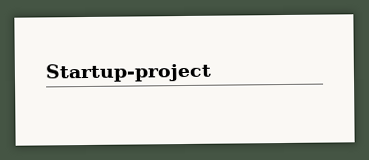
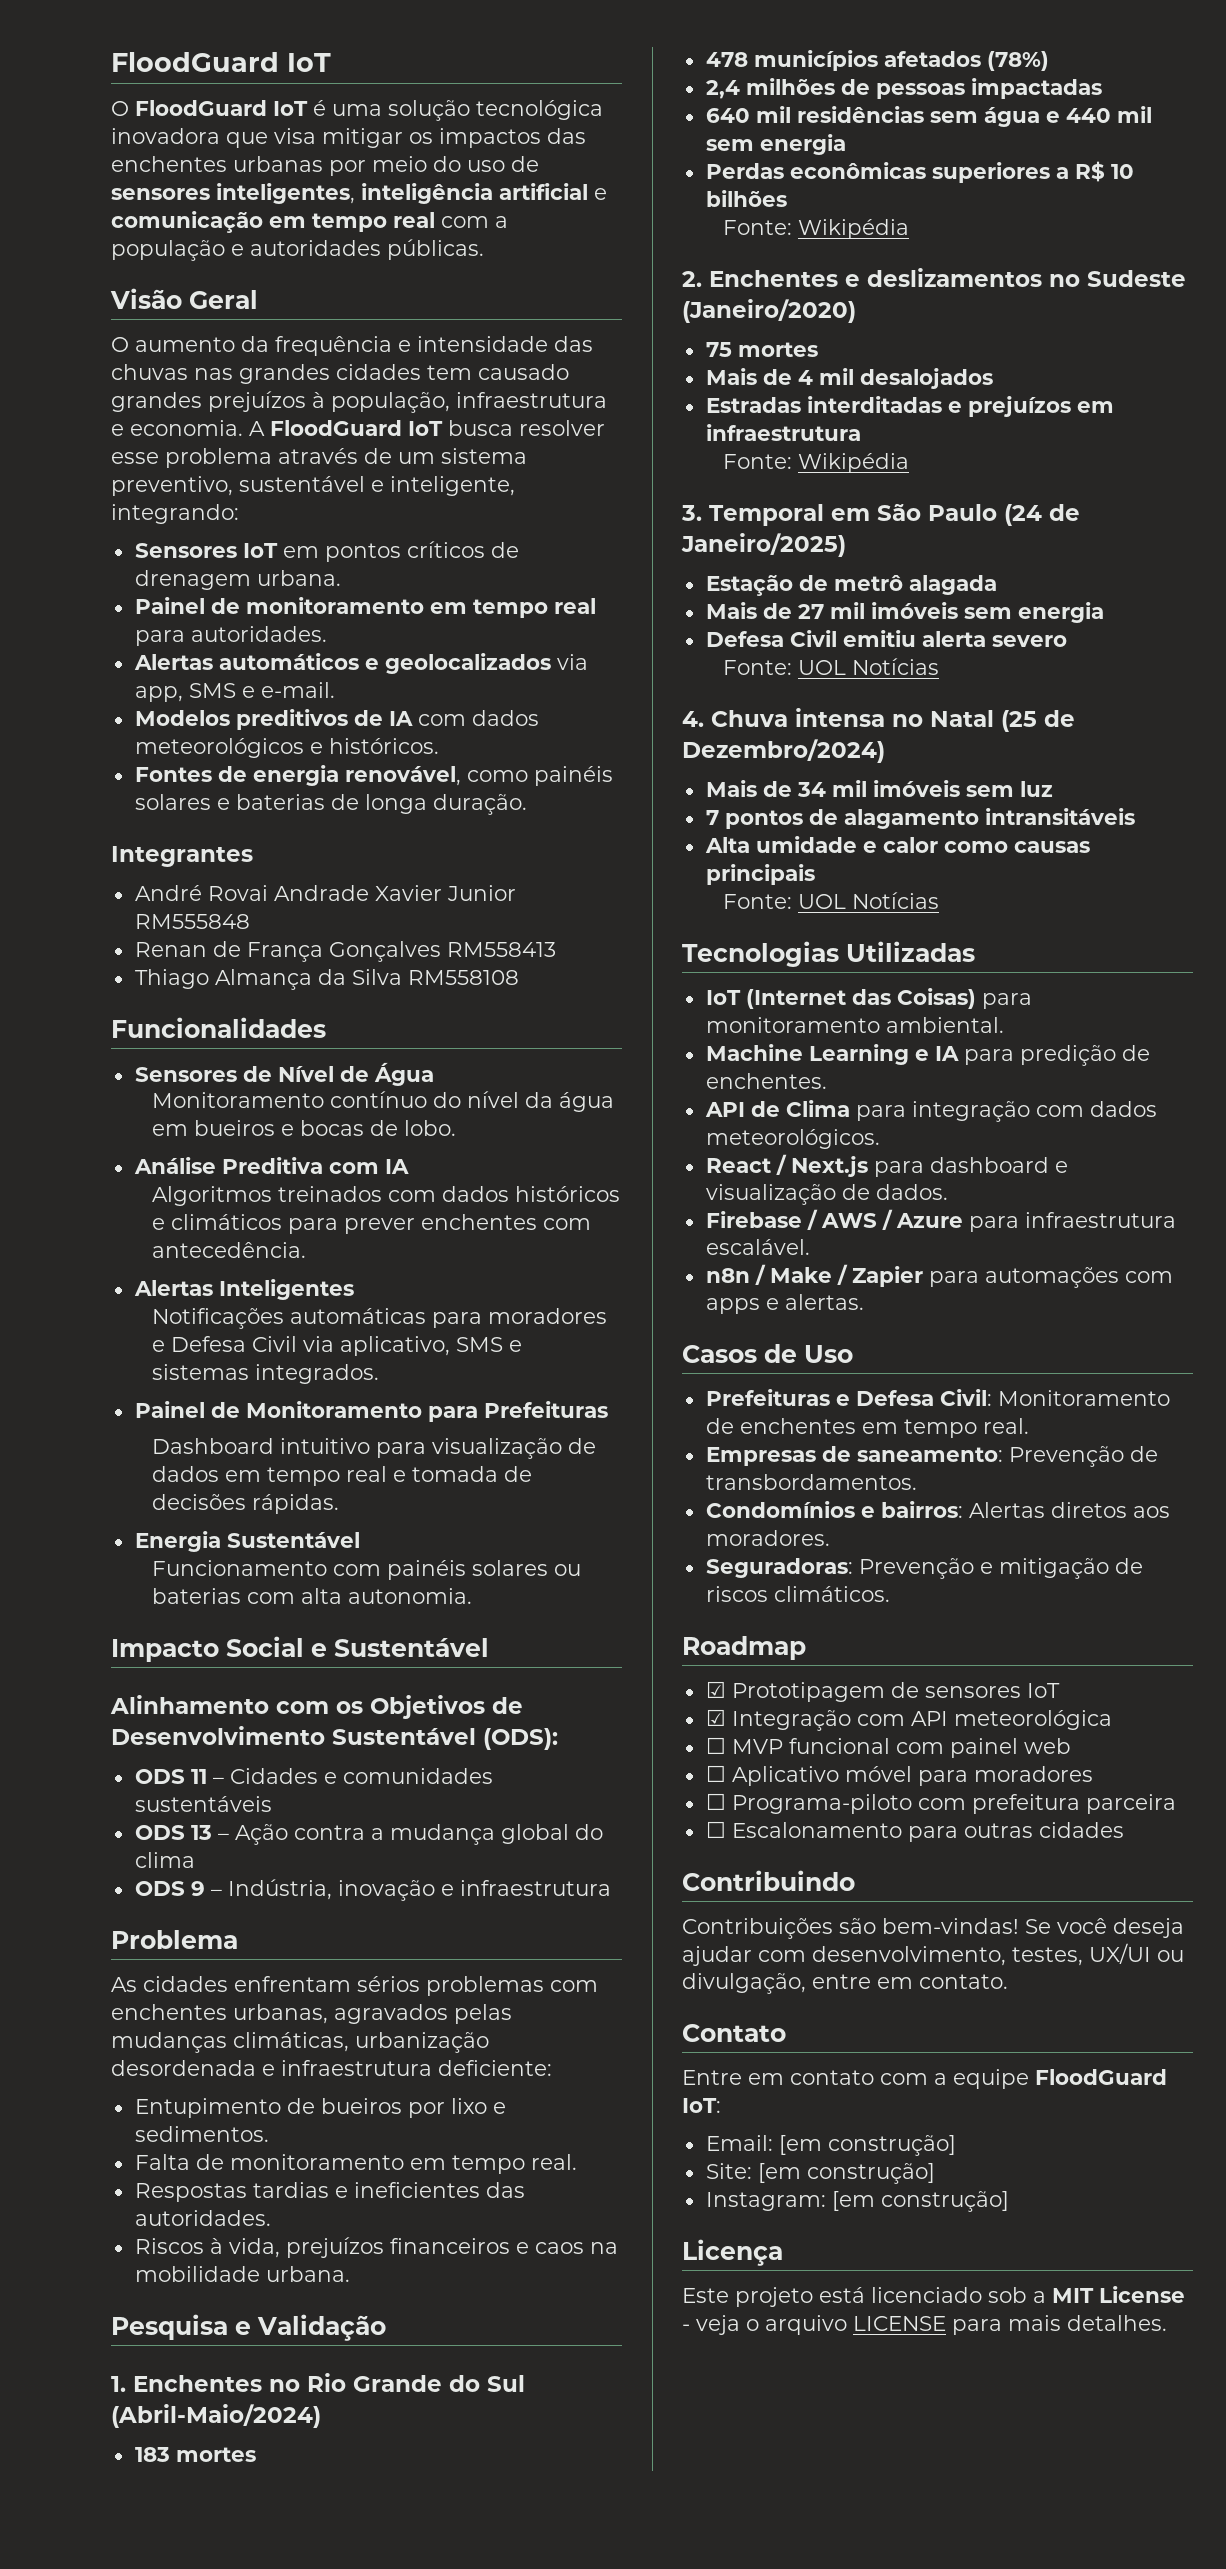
[45,62,212,83] Startup-project -> [111,52,331,72] [111,100,603,121] [111,128,586,148] [111,156,539,176] [111,183,607,204] [111,211,508,233] [111,239,484,261] [110,288,258,309] [111,336,593,356] [111,364,569,384] [111,391,607,413] [111,420,605,436] [111,448,527,468] [111,476,515,496] [111,504,239,524] [134,541,519,562] [134,570,341,590] [134,597,596,618] [134,626,327,646] [133,653,588,674] [134,682,335,702] [134,709,539,730] [134,738,439,758] [134,765,613,786] [134,794,527,815] [111,846,253,867] [134,885,516,901] [134,914,250,929] [134,941,556,962] [134,969,519,990] [111,1017,326,1038] [134,1062,434,1086] [151,1091,614,1112] [151,1120,456,1136] [133,1157,409,1174] [151,1186,620,1206] [151,1214,591,1234] [151,1242,306,1258] [133,1279,354,1300] [151,1308,607,1329] [151,1336,522,1356] [151,1364,379,1384] [134,1401,608,1422] [151,1438,596,1459] [151,1466,532,1486] [151,1494,339,1514] [134,1531,360,1552] [151,1560,581,1580] [151,1588,472,1604] [111,1636,489,1662] [110,1695,523,1719] [111,1726,558,1750] [134,1768,493,1784] [134,1796,272,1812] [134,1824,603,1845] [134,1852,195,1868] [134,1879,611,1901] [111,1930,238,1949] [111,1976,598,1996] [111,2004,512,2024] [111,2032,489,2053] [111,2060,552,2076] [134,2098,506,2118] [134,2126,269,2142] [134,2154,577,2174] [134,2182,525,2202] [134,2210,271,2226] [134,2237,618,2258] [134,2266,350,2282] [111,2314,386,2341] [111,2373,525,2392] [111,2404,321,2428] [134,2447,256,2462] [705,50,1049,71] [705,78,1102,99] [705,106,1152,127] [705,134,846,155] [705,161,1134,183] [705,190,787,207] [722,219,909,239] [682,268,1186,287] [682,299,856,323] [705,342,818,357] [705,368,993,389] [705,396,1114,417] [705,424,861,441] [722,453,909,473] [681,503,1080,526] [681,533,846,557] [705,574,997,596] [705,602,1104,623] [705,630,1067,647] [722,658,939,675] [682,708,1075,732] [682,739,885,763] [705,780,1053,797] [705,808,1135,829] [704,836,1090,853] [705,864,815,885] [722,892,939,909] [682,941,975,967] [705,988,1032,1009] [705,1017,1004,1033] [705,1044,1150,1066] [705,1073,827,1089] [704,1100,1157,1122] [705,1129,880,1149] [705,1154,1068,1177] [705,1184,948,1205] [705,1209,1176,1232] [705,1239,810,1255] [705,1264,1173,1288] [705,1294,864,1314] [682,1344,853,1363] [705,1389,1170,1406] [705,1418,1029,1438] [705,1446,1158,1467] [705,1474,917,1490] [705,1501,1170,1518] [705,1530,830,1546] [705,1558,1143,1579] [705,1586,890,1602] [682,1636,806,1660] [705,1681,1060,1702] [705,1709,1112,1731] [705,1737,1071,1758] [705,1765,1093,1786] [705,1793,1176,1814] [705,1821,1124,1842] [682,1870,855,1891] [682,1918,1184,1939] [682,1943,1184,1966] [682,1973,1008,1994] [682,2024,786,2042] [682,2069,1167,2089] [682,2098,721,2113] [705,2135,956,2156] [705,2163,935,2184] [705,2191,1009,2212] [682,2239,783,2266] [682,2286,1185,2307] [682,2315,1167,2335] FloodGuard IoT // O FloodGuard IoT é uma solução tecnológica inovadora que visa mitigar os impactos das enchentes urbanas por meio do uso de sensores inteligentes, inteligência artificial e comunicação em tempo real com a população e autoridades públicas. // Visão Geral // O aumento da frequência e intensidade das chuvas nas grandes cidades tem causado grandes prejuízos à população, infraestrutura e economia. A FloodGuard IoT busca resolver esse problema através de um sistema preventivo, sustentável e inteligente, integrando: // Sensores IoT em pontos críticos de drenagem urbana. // Painel de monitoramento em tempo real para autoridades. // Alertas automáticos e geolocalizados via app, SMS e e-mail. // Modelos preditivos de IA com dados meteorológicos e históricos. // Fontes de energia renovável, como painéis solares e baterias de longa duração. // Integrantes // André Rovai Andrade Xavier Junior RM555848 // Renan de França Gonçalves RM558413 // Thiago Almança da Silva RM558108 // Funcionalidades // Sensores de Nível de Água // Monitoramento contínuo do nível da água em bueiros e bocas de lobo. // Análise Preditiva com IA // Algoritmos treinados com dados históricos e climáticos para prever enchentes com antecedência. // Alertas Inteligentes // Notificações automáticas para moradores e Defesa Civil via aplicativo, SMS e sistemas integrados. // Painel de Monitoramento para Prefeituras // Dashboard intuitivo para visualização de dados em tempo real e tomada de decisões rápidas. // Energia Sustentável // Funcionamento com painéis solares ou baterias com alta autonomia. // Impacto Social e Sustentável // Alinhamento com os Objetivos de Desenvolvimento Sustentável (ODS): // ODS 11 – Cidades e comunidades sustentáveis // ODS 13 – Ação contra a mudança global do clima // ODS 9 – Indústria, inovação e infraestrutura // Problema // As cidades enfrentam sérios problemas com enchentes urbanas, agravados pelas mudanças climáticas, urbanização desordenada e infraestrutura deficiente: // Entupimento de bueiros por lixo e sedimentos. // Falta de monitoramento em tempo real. // Respostas tardias e ineficientes das autoridades. // Riscos à vida, prejuízos financeiros e caos na mobilidade urbana. // Pesquisa e Validação // 1. Enchentes no Rio Grande do Sul (Abril-Maio/2024) // 183 mortes // 478 municípios afetados (78%) // 2,4 milhões de pessoas impactadas // 640 mil residências sem água e 440 mil sem energia // Perdas econômicas superiores a R$ 10 bilhões // Fonte: Wikipédia // 2. Enchentes e deslizamentos no Sudeste (Janeiro/2020) // 75 mortes // Mais de 4 mil desalojados // Estradas interditadas e prejuízos em infraestrutura // Fonte: Wikipédia // 3. Temporal em São Paulo (24 de Janeiro/2025) // Estação de metrô alagada // Mais de 27 mil imóveis sem energia // Defesa Civil emitiu alerta severo // Fonte: UOL Notícias // 4. Chuva intensa no Natal (25 de Dezembro/2024) // Mais de 34 mil imóveis sem luz // 7 pontos de alagamento intransitáveis // Alta umidade e calor como causas principais // Fonte: UOL Notícias // Tecnologias Utilizadas // IoT (Internet das Coisas) para monitoramento ambiental. // Machine Learning e IA para predição de enchentes. // API de Clima para integração com dados meteorológicos. // React / Next.js para dashboard e visualização de dados. // Firebase / AWS / Azure para infraestrutura escalável. // n8n / Make / Zapier para automações com apps e alertas. // Casos de Uso // Prefeituras e Defesa Civil: Monitoramento de enchentes em tempo real. // Empresas de saneamento: Prevenção de transbordamentos. // Condomínios e bairros: Alertas diretos aos moradores. // Seguradoras: Prevenção e mitigação de riscos climáticos. // Roadmap // ☑ Prototipagem de sensores IoT // ☑ Integração com API meteorológica // ☐ MVP funcional com painel web // ☐ Aplicativo móvel para moradores // ☐ Programa-piloto com prefeitura parceira // ☐ Escalonamento para outras cidades // Contribuindo // Contribuições são bem-vindas! Se você deseja ajudar com desenvolvimento, testes, UX/UI ou divulgação, entre em contato. // Contato // Entre em contato com a equipe FloodGuard IoT: // Email: [em construção] // Site: [em construção] // Instagram: [em construção] // Licença // Este projeto está licenciado sob a MIT License - veja o arquivo LICENSE para mais detalhes.

